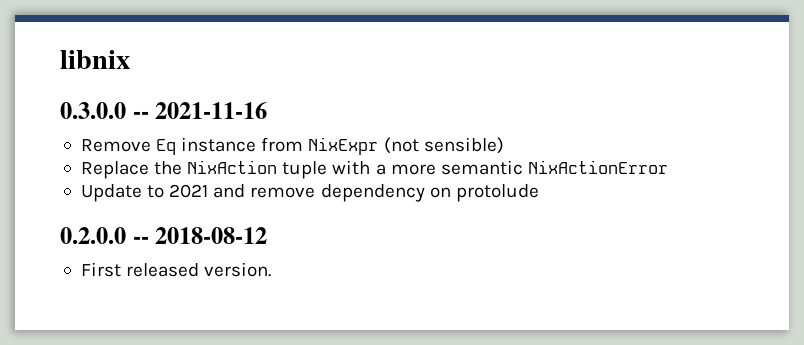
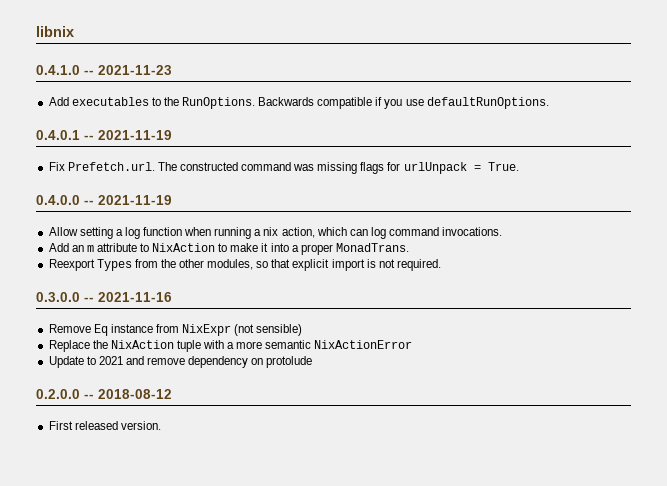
(130, 59) none -> [36,65,172,75] [48,97,549,109] [36,130,172,140] [48,162,519,174] [36,195,172,205] [48,227,503,239] [48,243,409,255] [48,259,441,271] // 0.4.1.0 -- 2021-11-23 // Add executables to the RunOptions. Backwards compatible if you use defaultRunOptions. // 0.4.0.1 -- 2021-11-19 // Fix Prefetch.url. The constructed command was missing flags for urlUnpack = True. // 0.4.0.0 -- 2021-11-19 // Allow setting a log function when running a nix action, which can log command invocations. // Add an m attribute to NixAction to make it into a proper MonadTrans. // Reexport Types from the other modules, so that explicit import is not required.

